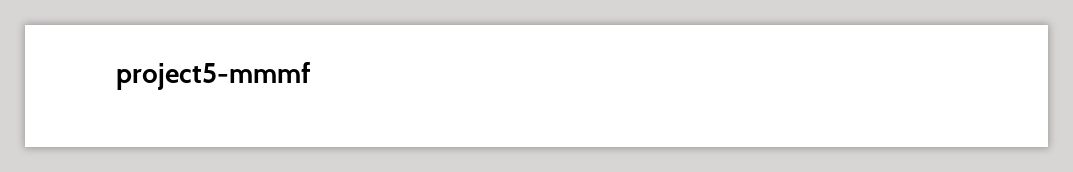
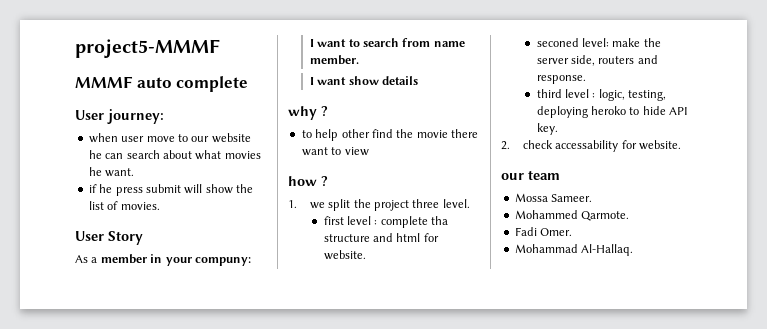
[116,62,311,90] project5-mmmf -> [75,39,220,58] [75,76,249,92] [75,109,164,124] [88,133,251,143] [88,150,261,160] [88,167,135,177] [88,184,253,196] [88,201,160,210] [75,231,143,245] [75,254,251,266] [309,38,465,47] [309,55,359,65] [309,76,418,85] [288,106,328,120] [301,129,478,141] [301,147,369,156] [288,176,328,187] [288,199,470,211] [323,216,449,228] [323,233,439,242] [323,250,366,260] [536,38,661,47] [536,55,658,66] [536,75,586,84] [536,89,667,101] [536,106,689,118] [536,123,558,135] [501,140,681,152] [501,170,560,180] [514,193,593,202] [514,210,630,221] [514,227,573,236] [514,244,634,256] project5-MMMF // MMMF auto complete // User journey: // when user move to our website he can search about what movies he want. // if he press submit will show the list of movies. // User Story // As a member in your compuny: // I want to search from name member. // I want show details // why ? // to help other find the movie there want to view // how ? // 1. we split the project three level. // first level : complete tha structure and html for website. // seconed level: make the server side, routers and response. // third level : logic, testing, deploying heroko to hide API key. // 2. check accessability for website. // our team // Mossa Sameer. // Mohammed Qarmote. // Fadi Omer. // Mohammad Al-Hallaq.

